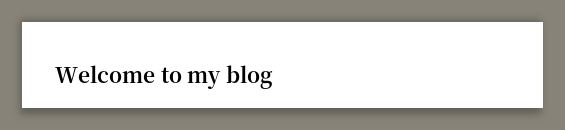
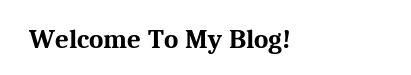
[160,65,274,89] to my blog -> [148,29,292,54] To My Blog!

